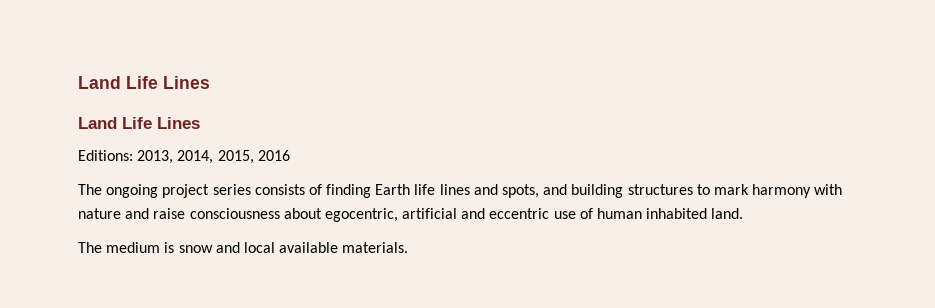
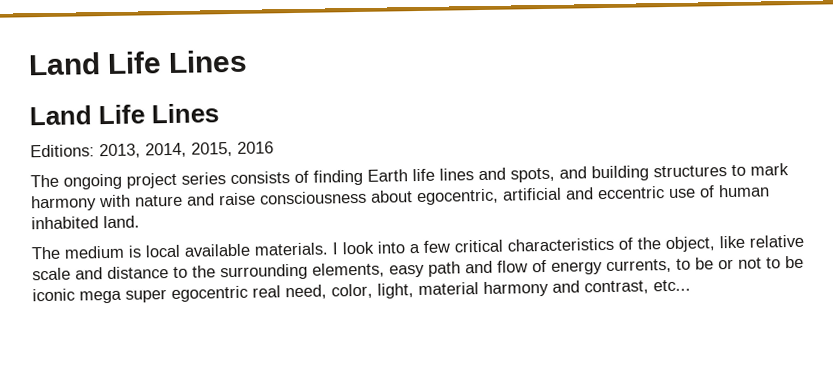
[178,242,240,253] snow and -> (142, 251) none
(409, 247) none -> [332,234,804,255] [32,255,804,281] [32,279,691,304] I look into a few critical characteristics of the object, like relative scale and distance to the surrounding elements, easy path and flow of energy currents, to be or not to be iconic mega super egocentric real need, color, light, material harmony and contrast, etc...

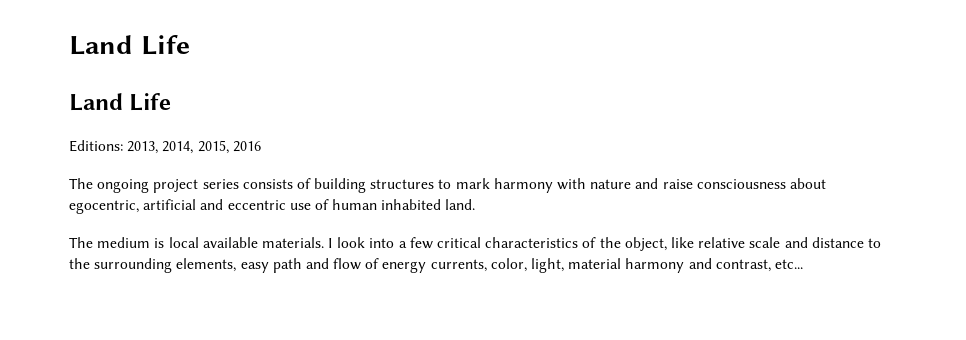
[28,49,249,76] [29,103,220,126] Land Life Lines // Land Life Lines -> [69,35,190,55] [69,93,172,111] Land Life // Land Life
[313,166,587,186] finding Earth life lines and spots, and -> (311, 183) none
[676,255,804,270] [32,284,327,304] to be or not to be iconic mega super egocentric real need, -> (487, 265) none

